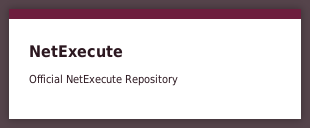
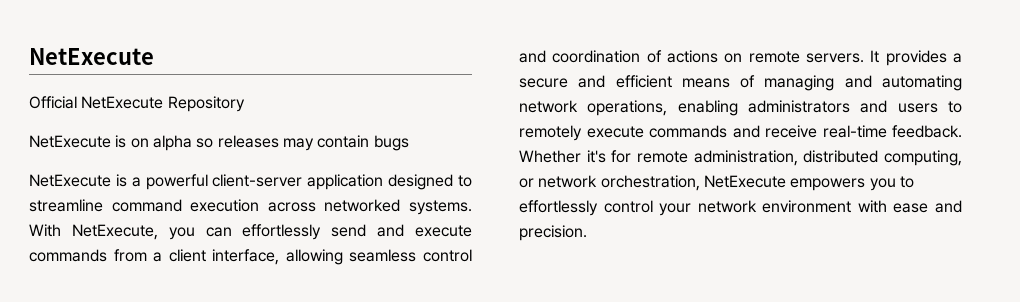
(178, 80) none -> [29,135,409,151] [29,174,473,190] [29,199,473,215] [29,224,472,240] [29,249,472,265] [519,50,962,66] [519,75,962,91] [519,100,962,116] [519,125,962,141] [519,150,962,166] [519,175,914,191] [519,200,962,216] [519,225,587,241] // NetExecute is on alpha so releases may contain bugs // NetExecute is a powerful client-server application designed to streamline command execution across networked systems. With NetExecute, you can effortlessly send and execute commands from a client interface, allowing seamless control and coordination of actions on remote servers. It provides a secure and efficient means of managing and automating network operations, enabling administrators and users to remotely execute commands and receive real-time feedback. Whether it's for remote administration, distributed computing, or network orchestration, NetExecute empowers you to effortlessly control your network environment with ease and precision.

